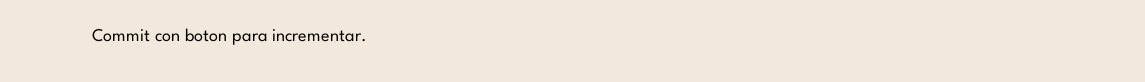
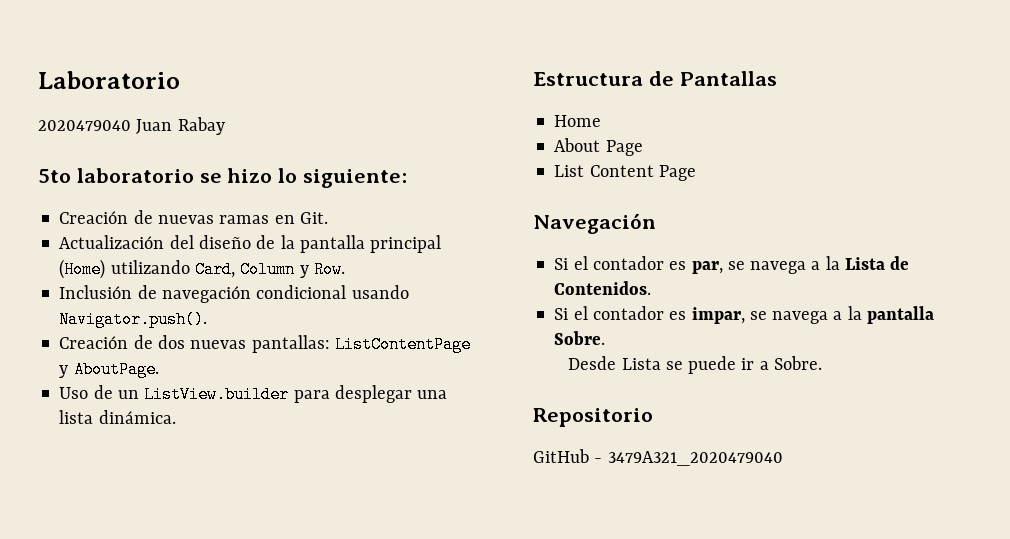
[92,28,368,45] Commit con boton para incrementar. -> [38,71,180,89] [38,117,225,135] [38,168,408,188] [59,210,328,224] [59,235,442,253] [59,259,345,279] [59,285,409,303] [59,311,208,328] [59,335,471,353] [59,361,159,378] [59,385,448,403] [59,410,176,424] [533,71,777,86] [554,115,602,127] [554,138,643,156] [554,165,696,181] [533,213,656,234] [554,256,910,274] [554,281,652,295] [554,306,934,324] [554,331,606,345] [568,356,822,374] [533,408,653,427] [533,449,783,466] Laboratorio // 2020479040 Juan Rabay // 5to laboratorio se hizo lo siguiente: // Creación de nuevas ramas en Git. // Actualización del diseño de la pantalla principal (Home) utilizando Card, Column y Row. // Inclusión de navegación condicional usando Navigator.push(). // Creación de dos nuevas pantallas: ListContentPage y AboutPage. // Uso de un ListView.builder para desplegar una lista dinámica. // Estructura de Pantallas // Home // About Page // List Content Page // Navegación // Si el contador es par, se navega a la Lista de Contenidos. // Si el contador es impar, se navega a la pantalla Sobre. // Desde Lista se puede ir a Sobre. // Repositorio // GitHub - 3479A321_2020479040

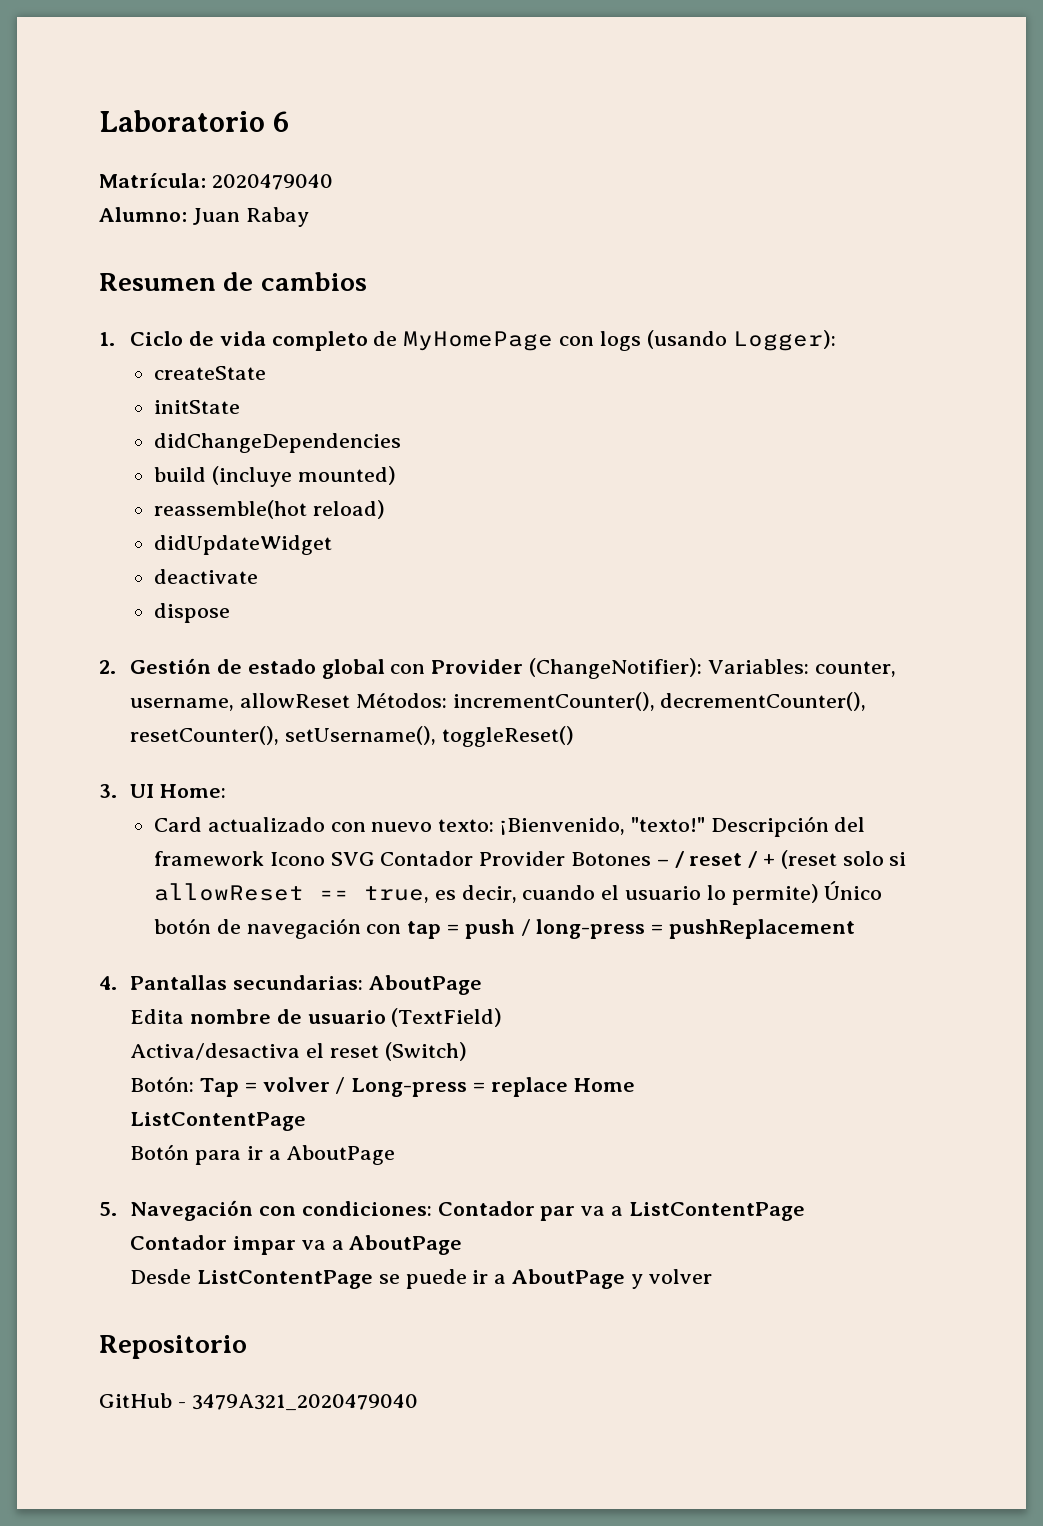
(180, 80) // -> [273,111,290,132] [99,173,206,188] 6 // Matrícula:
(131, 125) none -> [99,207,187,222] // Alumno:
[38,168,408,188] [59,210,328,224] [59,235,442,253] [59,259,345,279] [59,285,409,303] [59,311,208,328] [59,335,471,353] [59,361,159,378] [59,385,448,403] [59,410,176,424] [533,71,777,86] [554,115,602,127] [554,138,643,156] [554,165,696,181] [533,213,656,234] [554,256,910,274] [554,281,652,295] [554,306,934,324] [554,331,606,345] 5to laboratorio se hizo lo siguiente: // Creación de nuevas ramas en Git. // Actualización del diseño de la pantalla principal (Home) utilizando Card, Column y Row. // Inclusión de navegación condicional usando Navigator.push(). // Creación de dos nuevas pantallas: ListContentPage y AboutPage. // Uso de un ListView.builder para desplegar una lista dinámica. // Estructura de Pantallas // Home // About Page // List Content Page // Navegación // Si el contador es par, se navega a la Lista de Contenidos. // Si el contador es impar, se navega a la pantalla Sobre. -> [99,272,367,291] [99,330,836,351] [153,366,266,380] [153,400,240,414] [153,433,401,453] [153,466,396,487] [153,500,385,519] [153,535,332,555] [153,569,258,584] [153,603,230,623] [99,658,896,679] [130,692,867,711] [130,726,574,747] [99,784,227,798] [153,816,866,837] [153,850,907,869] [153,881,883,905] [153,918,855,939] [99,975,482,995] [130,1008,503,1027] [130,1042,467,1061] [130,1076,635,1097] [130,1112,307,1131] [130,1144,396,1165] [99,1200,805,1221] [130,1235,463,1255] Resumen de cambios // 1. Ciclo de vida completo de MyHomePage con logs (usando Logger): // createState // initState // didChangeDependencies // build (incluye mounted) // reassemble(hot reload) // didUpdateWidget // deactivate // dispose // 2. Gestión de estado global con Provider (ChangeNotifier): Variables: counter, username, allowReset Métodos: incrementCounter(), decrementCounter(), resetCounter(), setUsername(), toggleReset() // 3. UI Home: // Card actualizado con nuevo texto: ¡Bienvenido, "texto!" Descripción del framework Icono SVG Contador Provider Botones – / reset / + (reset solo si allowReset == true, es decir, cuando el usuario lo permite) Único botón de navegación con tap = push / long-press = pushReplacement // 4. Pantallas secundarias: AboutPage // Edita nombre de usuario (TextField) // Activa/desactiva el reset (Switch) // Botón: Tap = volver / Long-press = replace Home // ListContentPage // Botón para ir a AboutPage // 5. Navegación con condiciones: Contador par va a ListContentPage // Contador impar va a AboutPage
[621,358,661,370] Lista -> [197,1270,374,1289] ListContentPage
[773,356,822,370] Sobre. -> [512,1269,712,1289] AboutPage y volver

